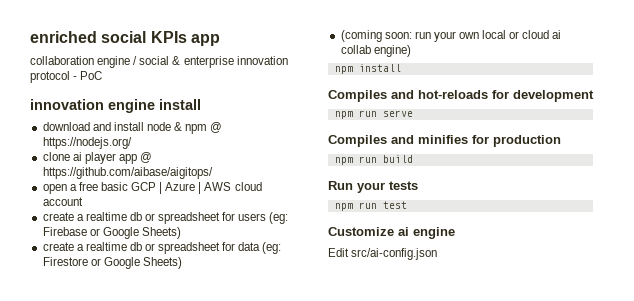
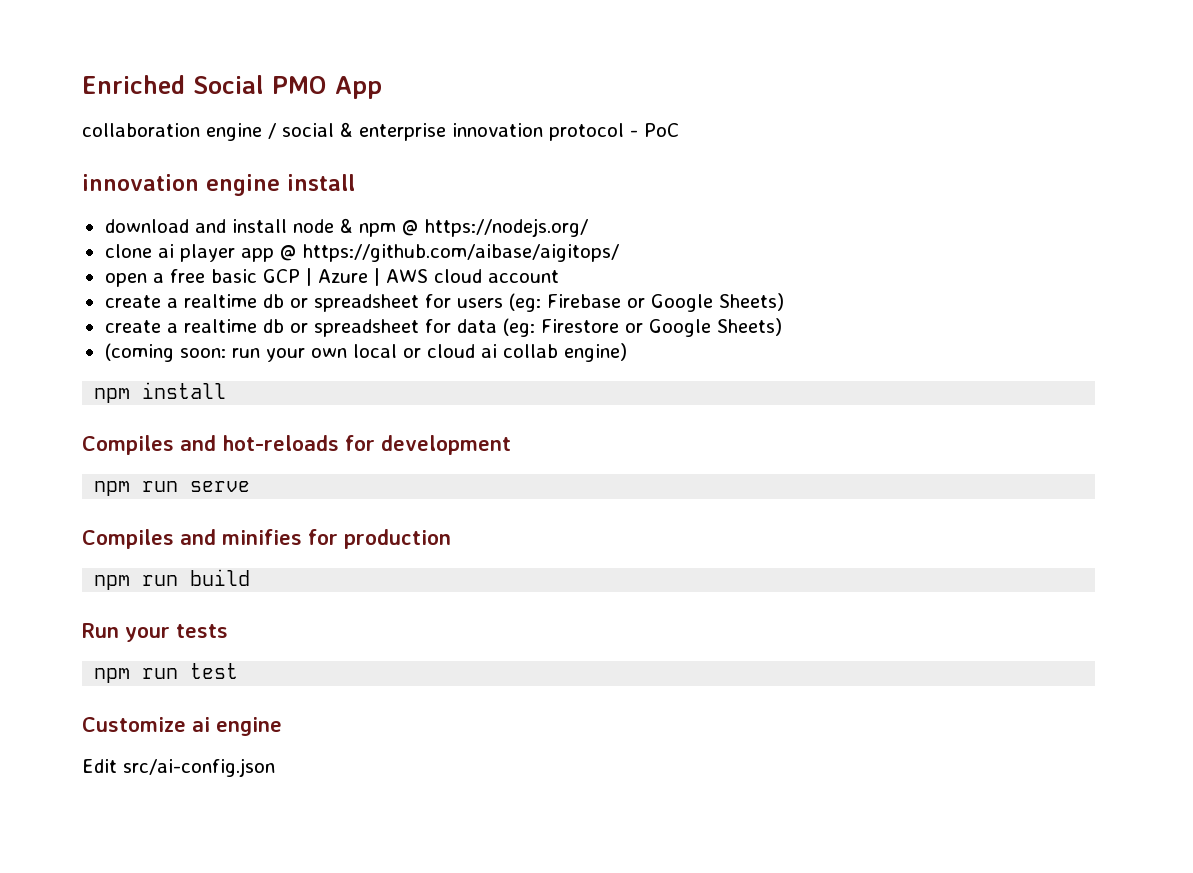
[30,31,220,46] enriched social KPIs app -> [82,75,382,99] Enriched Social PMO App

